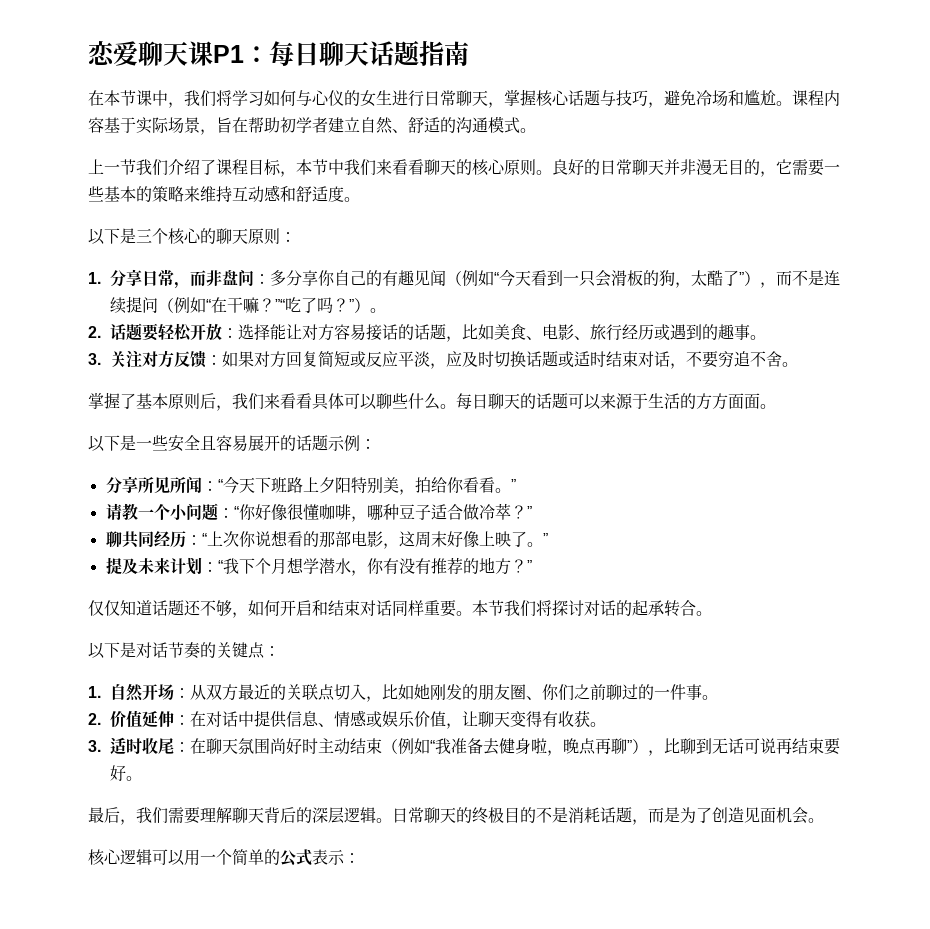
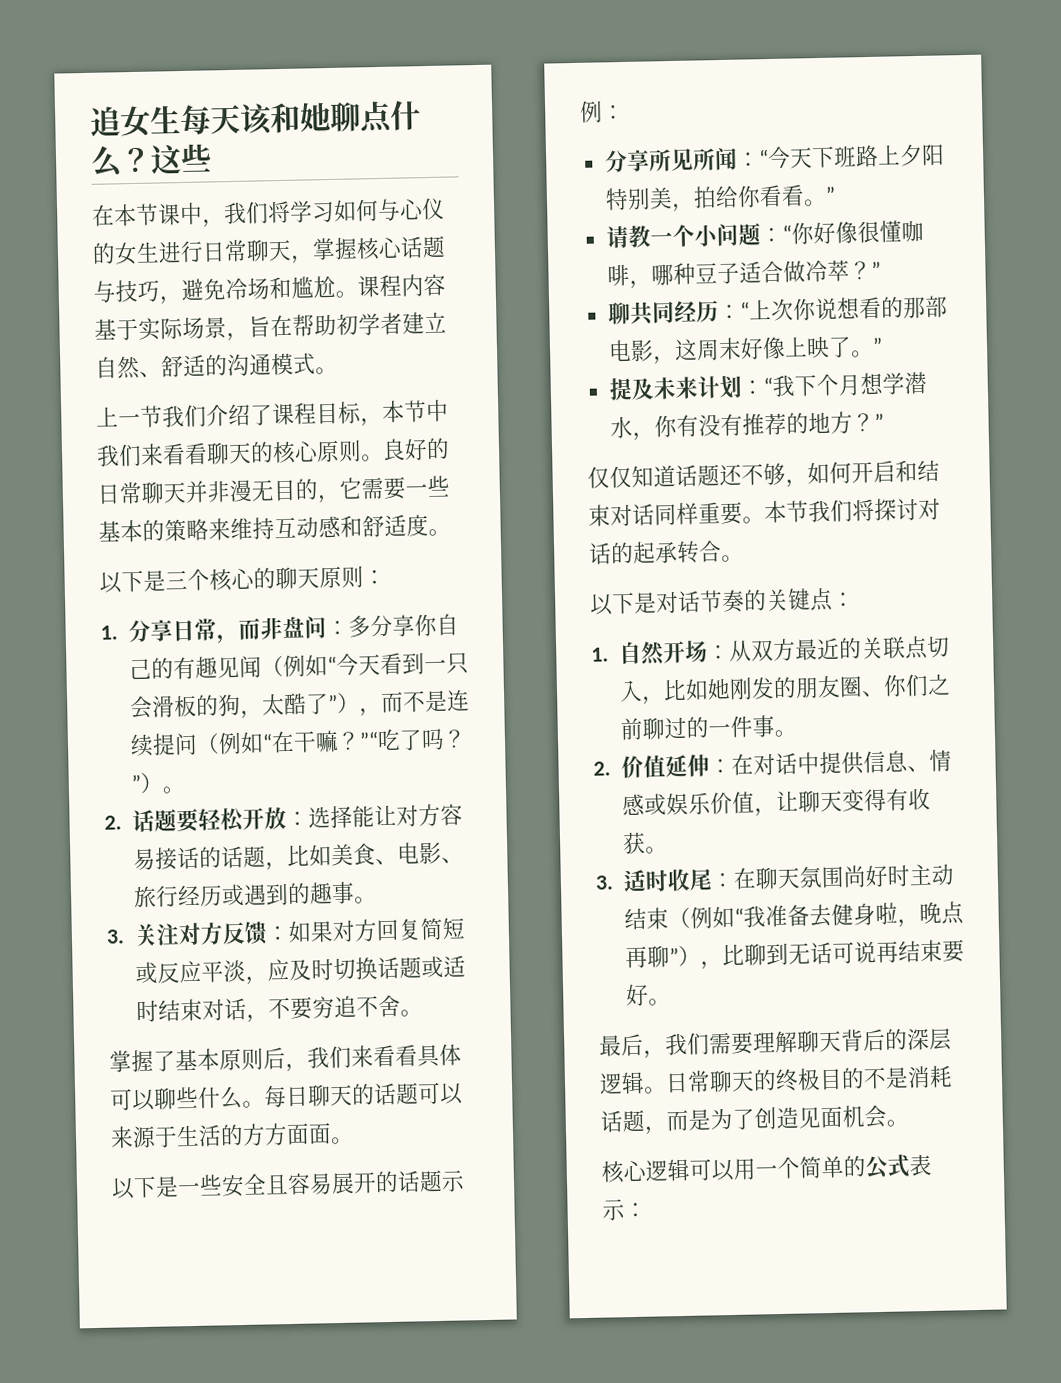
[88,40,469,67] 恋爱聊天课P1：每日聊天话题指南 -> [89,100,421,138] [90,143,212,178] 追女生每天该和她聊点什么？这些

